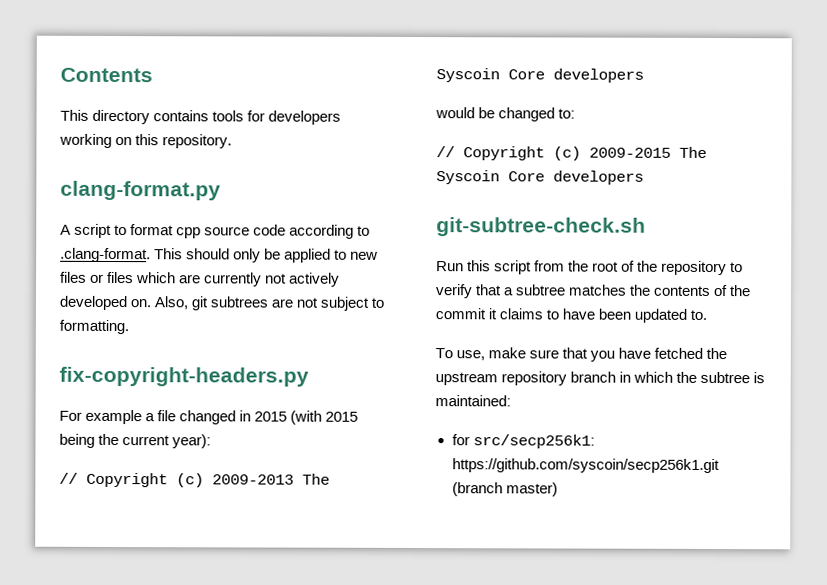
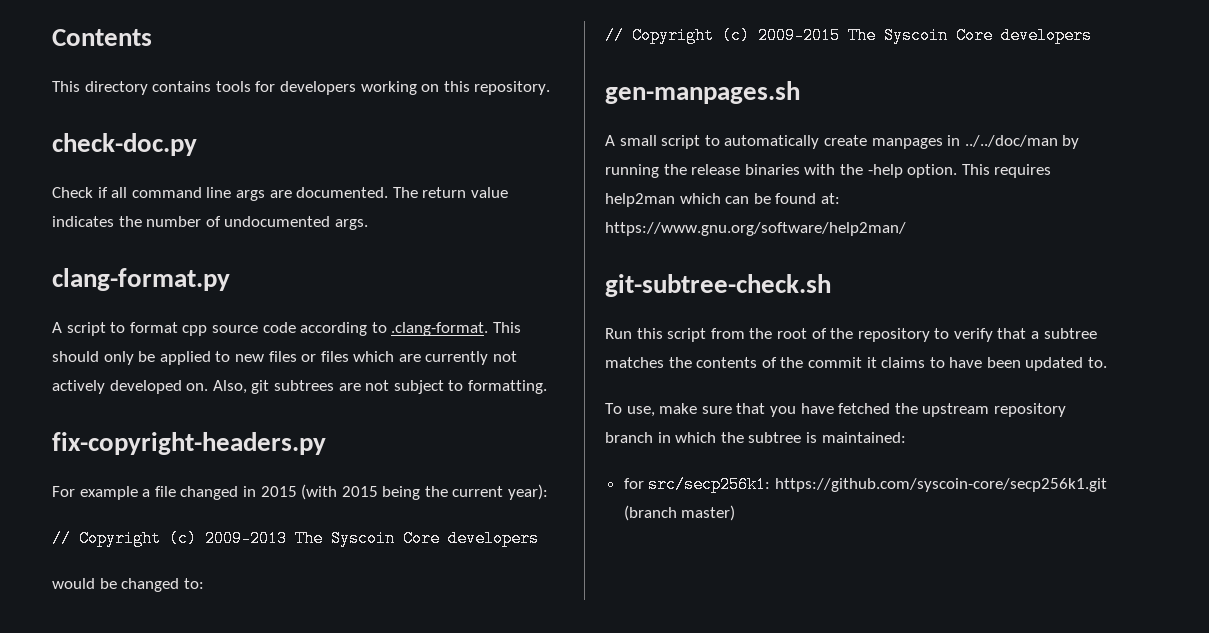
(233, 141) none -> [52,133,197,156] [52,187,508,201] [52,216,368,230] // check-doc.py // Check if all command line args are documented. The return value indicates the number of undocumented args.
(644, 177) none -> [605,81,800,104] [605,135,1080,149] [605,164,1052,178] [605,193,840,207] [605,222,906,236] // gen-manpages.sh // A small script to automatically create manpages in ../../doc/man by running the release binaries with the -help option. This requires help2man which can be found at: https://www.gnu.org/software/help2man/
[451,458,720,474] https://github.com/syscoin/secp256k1.git -> [774,478,1107,492] https://github.com/syscoin-core/secp256k1.git

